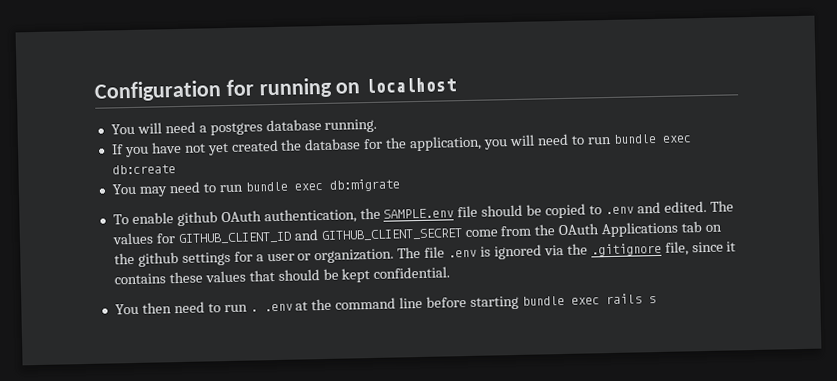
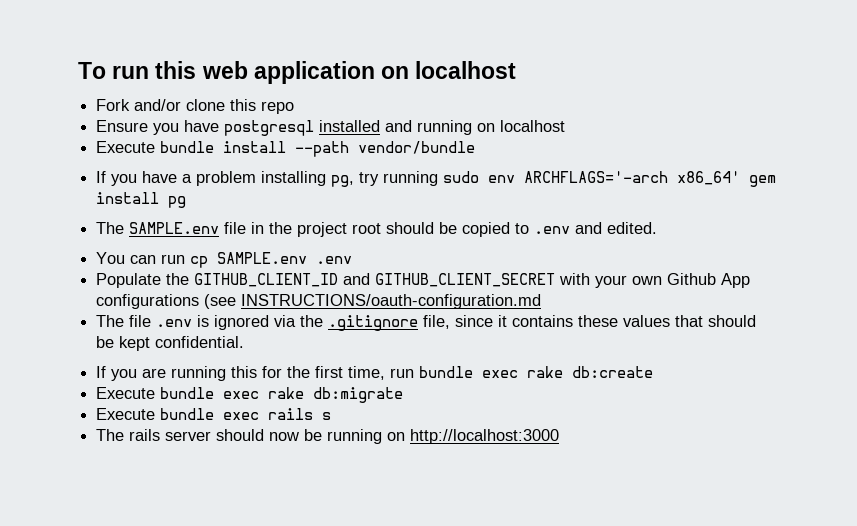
[94,77,457,102] [110,118,378,136] [110,133,692,158] [111,164,176,175] [111,178,400,197] [112,205,479,227] Configuration for running on localhost // You will need a postgres database running. // If you have not yet created the database for the application, you will need to run bundle exec db:create // You may need to run bundle exec db:migrate // To enable github OAuth authentication, the SAMPLE.env file -> [78,61,517,84] [96,99,295,114] [96,120,566,136] [96,141,476,157] [96,171,777,187] [96,192,187,208] [96,222,382,237] To run this web application on localhost // Fork and/or clone this repo // Ensure you have postgresql installed and running on localhost // Execute bundle install --path vendor/bundle // If you have a problem installing pg, try running sudo env ARCHFLAGS='-arch x86_64' gem install pg // The SAMPLE.env file in the project root
[709,200,734,212] [111,221,723,245] [113,248,395,267] The values for GITHUB_CLIENT_ID and GITHUB_CLIENT_SECRET come from the OAuth Applications tab on the github settings for a user or organization. -> [96,252,353,268] [96,273,751,288] [96,294,542,309] // You can run cp SAMPLE.env .env // Populate the GITHUB_CLIENT_ID and GITHUB_CLIENT_SECRET with your own Github App configurations (see INSTRUCTIONS/oauth-configuration.md //
[114,293,656,315] You then need to run . .env at the command line before starting bundle exec rails s -> [96,366,654,381] [96,387,404,403] [96,408,332,420] [96,429,560,444] If you are running this for the first time, run bundle exec rake db:create // Execute bundle exec rake db:migrate // Execute bundle exec rails s // The rails server should now be running on http://localhost:3000

